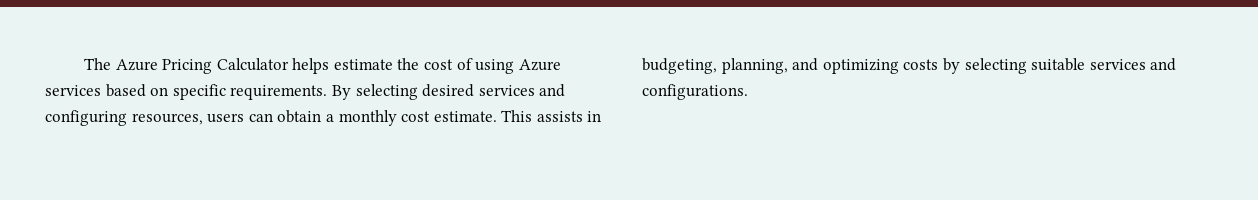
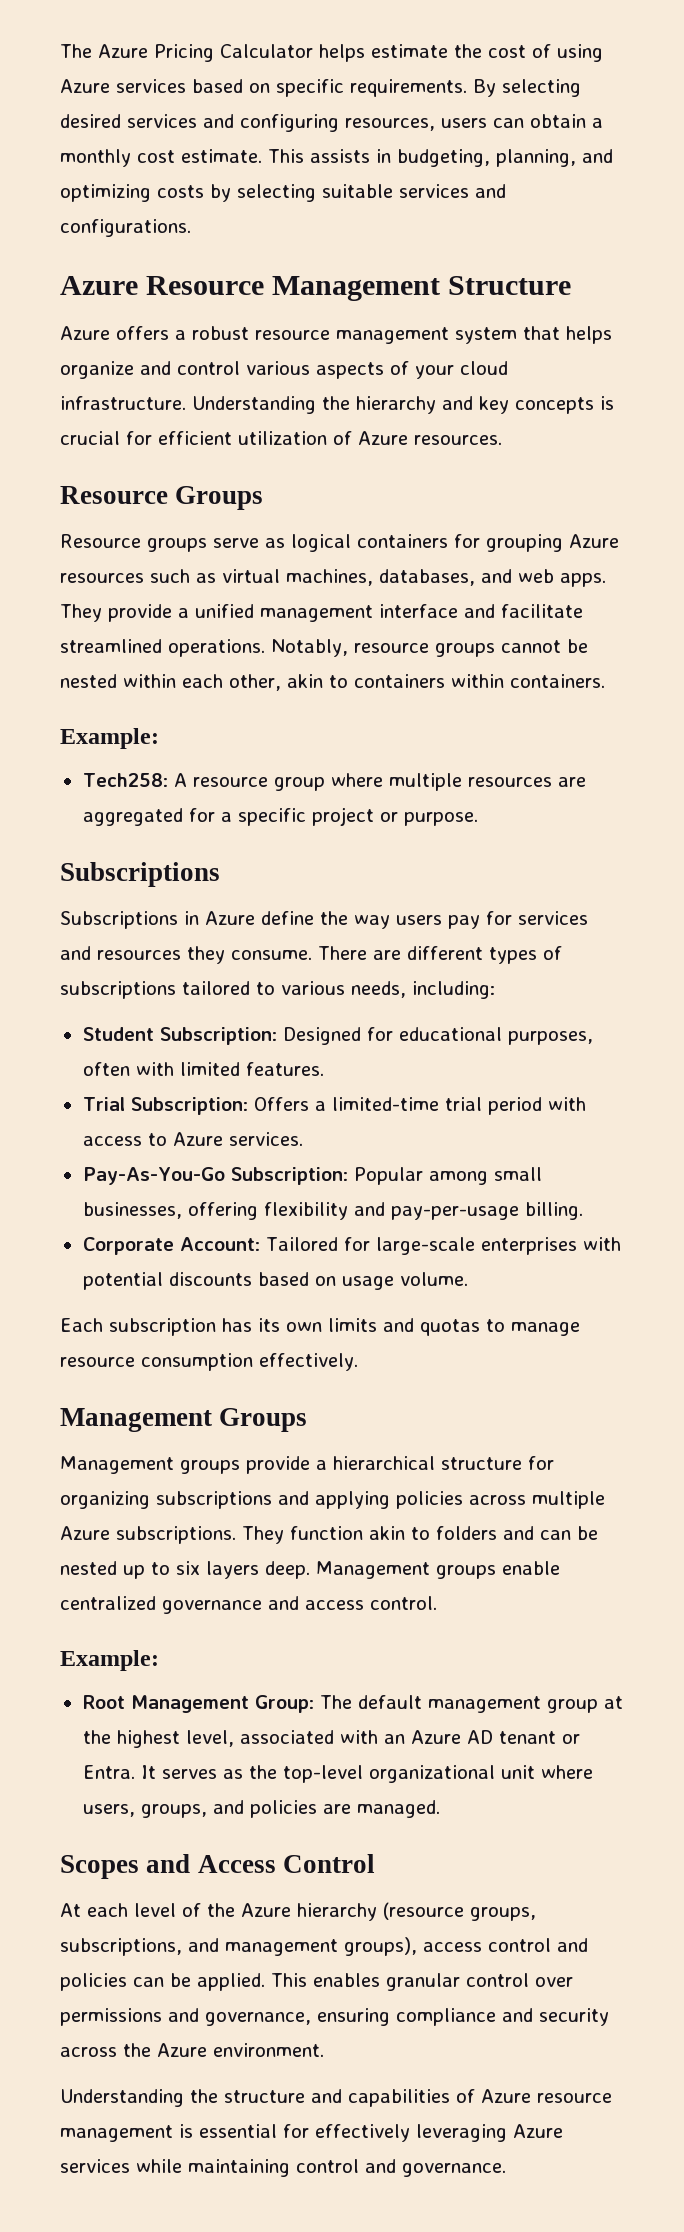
(748, 92) none -> [60,276,572,301] [60,326,612,344] [60,361,508,379] [60,396,614,414] [60,431,502,445] [60,486,264,510] [60,534,619,552] [60,569,606,587] [60,604,583,622] [60,639,588,657] [60,674,605,691] [60,728,159,749] [82,773,586,791] [82,807,478,826] [60,862,220,887] [60,911,588,929] [60,946,562,964] [60,981,495,999] [82,1027,593,1045] [82,1062,324,1076] [82,1097,586,1115] [82,1132,303,1146] [82,1167,542,1185] [82,1202,583,1220] [82,1237,621,1255] [82,1272,468,1290] [60,1318,580,1336] [60,1353,358,1371] [60,1408,308,1432] [60,1456,554,1474] [60,1491,605,1509] [60,1526,598,1544] [60,1561,560,1579] [60,1596,437,1614] [60,1650,159,1671] [82,1695,623,1713] [82,1730,580,1748] [82,1765,593,1783] [82,1800,440,1818] [60,1854,375,1879] [60,1902,536,1921] [60,1937,588,1956] [60,1973,573,1991] [60,2008,609,2026] [60,2043,324,2057] [60,2089,612,2107] [60,2124,563,2142] [60,2159,506,2177] // Azure Resource Management Structure // Azure offers a robust resource management system that helps organize and control various aspects of your cloud infrastructure. Understanding the hierarchy and key concepts is crucial for efficient utilization of Azure resources. // Resource Groups // Resource groups serve as logical containers for grouping Azure resources such as virtual machines, databases, and web apps. They provide a unified management interface and facilitate streamlined operations. Notably, resource groups cannot be nested within each other, akin to containers within containers. // Example: // Tech258: A resource group where multiple resources are aggregated for a specific project or purpose. // Subscriptions // Subscriptions in Azure define the way users pay for services and resources they consume. There are different types of subscriptions tailored to various needs, including: // Student Subscription: Designed for educational purposes, often with limited features. // Trial Subscription: Offers a limited-time trial period with access to Azure services. // Pay-As-You-Go Subscription: Popular among small businesses, offering flexibility and pay-per-usage billing. // Corporate Account: Tailored for large-scale enterprises with potential discounts based on usage volume. // Each subscription has its own limits and quotas to manage resource consumption effectively. // Management Groups // Management groups provide a hierarchical structure for organizing subscriptions and applying policies across multiple Azure subscriptions. They function akin to folders and can be nested up to six layers deep. Management groups enable centralized governance and access control. // Example: // Root Management Group: The default management group at the highest level, associated with an Azure AD tenant or Entra. It serves as the top-level organizational unit where users, groups, and policies are managed. // Scopes and Access Control // At each level of the Azure hierarchy (resource groups, subscriptions, and management groups), access control and policies can be applied. This enables granular control over permissions and governance, ensuring compliance and security across the Azure environment. // Understanding the structure and capabilities of Azure resource management is essential for effectively leveraging Azure services while maintaining control and governance.

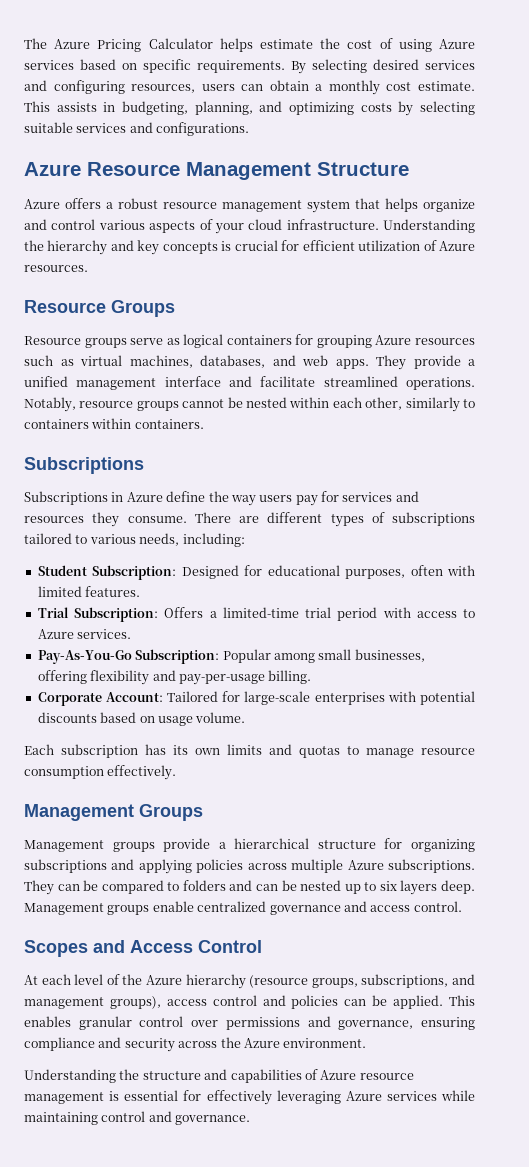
[287,674,323,688] akin -> [405,397,460,412] similarly
[60,728,159,749] [82,773,586,791] [82,807,478,826] // Example: // Tech258: A resource group where multiple resources are aggregated for a specific project or purpose. -> (204, 424) none
[290,1526,405,1540] function akin -> [57,880,164,894] can be compared
[60,1650,159,1671] [82,1695,623,1713] [82,1730,580,1748] [82,1765,593,1783] [82,1800,440,1818] // Example: // Root Management Group: The default management group at the highest level, associated with an Azure AD tenant or Entra. It serves as the top-level organizational unit where users, groups, and policies are managed. -> (462, 906) none

